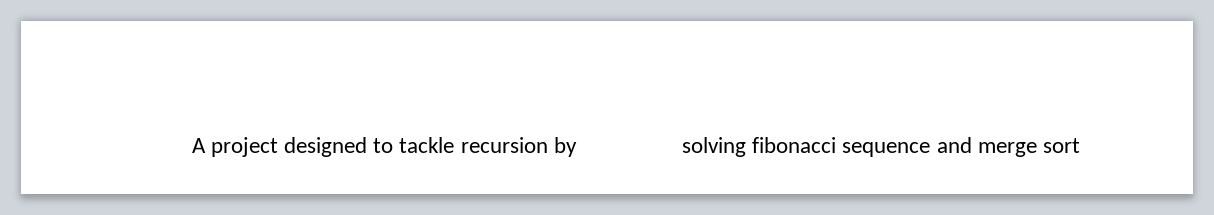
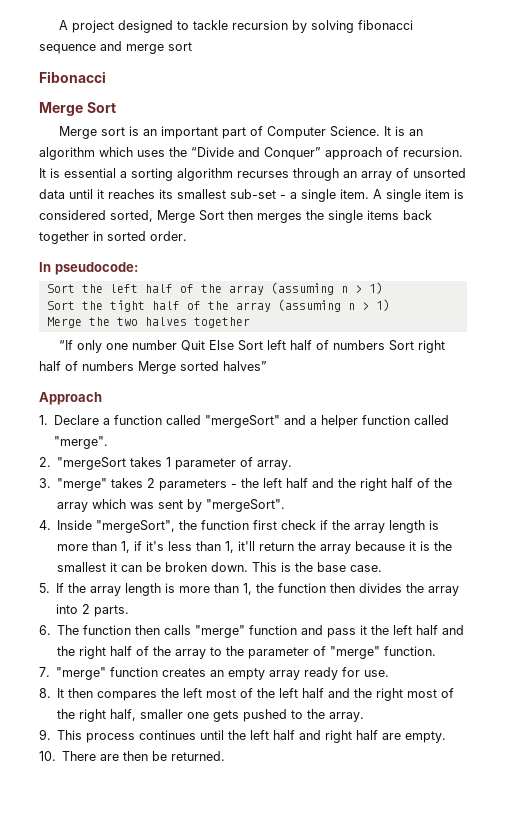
(1081, 145) none -> [39,71,106,83] [39,102,116,116] [59,126,424,139] [39,147,463,160] [39,168,466,181] [39,189,464,202] [39,210,432,223] [39,231,187,244] [39,262,138,275] [46,282,383,295] [46,299,390,312] [46,317,250,328] [59,340,446,353] [39,361,267,374] [39,392,102,405] [39,415,450,428] [54,436,109,449] [39,457,293,470] [39,478,453,491] [57,499,286,512] [39,520,440,533] [57,541,453,554] [57,562,383,572] [39,583,460,596] [56,604,130,617] [39,625,465,638] [57,646,437,659] [39,667,390,680] [39,688,455,701] [57,709,365,722] [39,729,447,743] [39,751,226,761] // Fibonacci // Merge Sort // Merge sort is an important part of Computer Science. It is an algorithm which uses the “Divide and Conquer” approach of recursion. It is essential a sorting algorithm recurses through an array of unsorted data until it reaches its smallest sub-set - a single item. A single item is considered sorted, Merge Sort then merges the single items back together in sorted order. // In pseudocode: // Sort the left half of the array (assuming n > 1) // Sort the tight half of the array (assuming n > 1) // Merge the two halves together // “If only one number Quit Else Sort left half of numbers Sort right half of numbers Merge sorted halves” // Approach // 1. Declare a function called "mergeSort" and a helper function called "merge". // 2. "mergeSort takes 1 parameter of array. // 3. "merge" takes 2 parameters - the left half and the right half of the array which was sent by "mergeSort". // 4. Inside "mergeSort", the function first check if the array length is more than 1, if it's less than 1, it'll return the array because it is the smallest it can be broken down. This is the base case. // 5. If the array length is more than 1, the function then divides the array into 2 parts. // 6. The function then calls "merge" function and pass it the left half and the right half of the array to the parameter of "merge" function. // 7. "merge" function creates an empty array ready for use. // 8. It then compares the left most of the left half and the right most of the right half, smaller one gets pushed to the array. // 9. This process continues until the left half and right half are empty. // 10. There are then be returned.

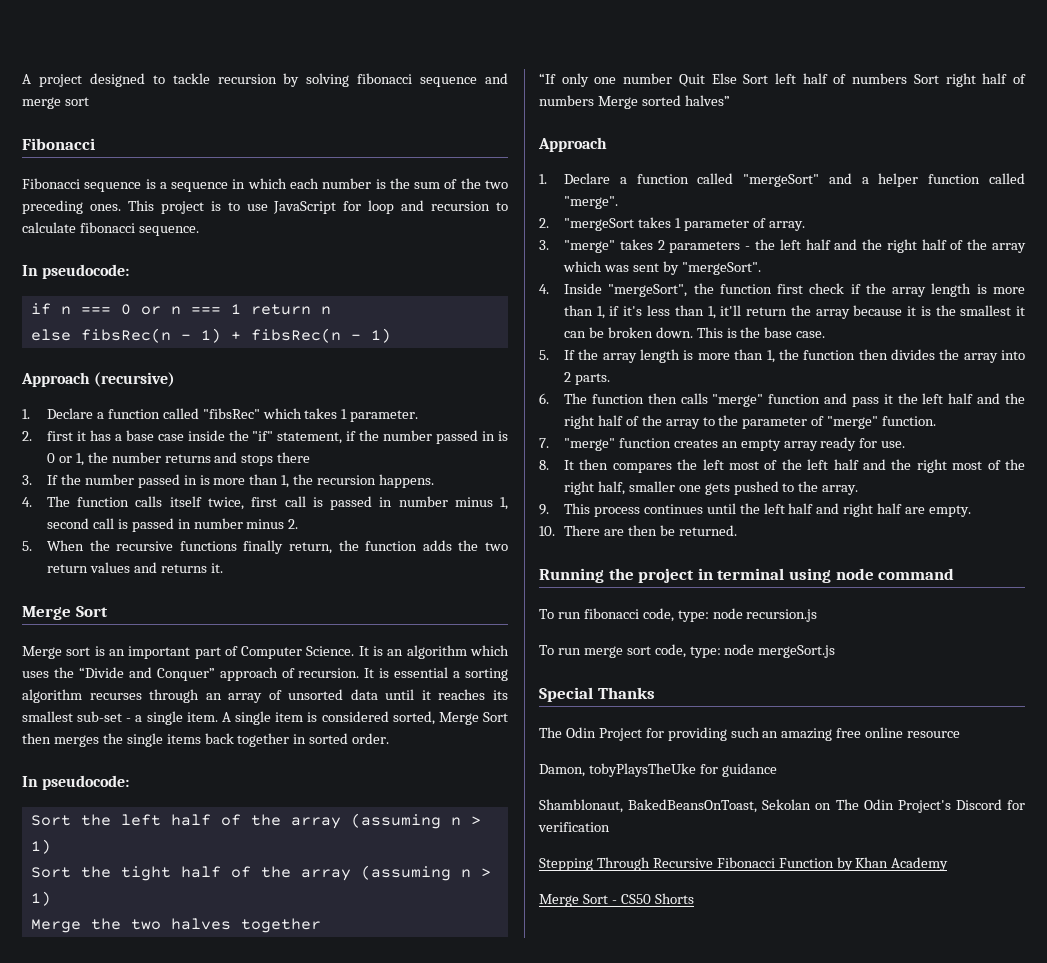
(106, 77) none -> [22,178,508,192] [22,200,509,214] [22,222,199,236] [22,264,130,279] [30,303,331,315] [30,328,391,343] [21,372,176,387] [22,408,419,422] [22,430,508,444] [46,452,311,466] [22,474,435,488] [22,496,509,510] [46,518,299,532] [22,540,509,554] [46,562,223,573] // Fibonacci sequence is a sequence in which each number is the sum of the two preceding ones. This project is to use JavaScript for loop and recursion to calculate fibonacci sequence. // In pseudocode: // if n === 0 or n === 1 return n // else fibsRec(n - 1) + fibsRec(n - 1) // Approach (recursive) // 1. Declare a function called "fibsRec" which takes 1 parameter. // 2. first it has a base case inside the "if" statement, if the number passed in is 0 or 1, the number returns and stops there // 3. If the number passed in is more than 1, the recursion happens. // 4. The function calls itself twice, first call is passed in number minus 1, second call is passed in number minus 2. // 5. When the recursive functions finally return, the function adds the two return values and returns it.
(226, 756) none -> [539,568,955,583] [539,608,818,622] [539,644,836,658] [539,687,655,702] [539,727,961,741] [539,763,777,777] [539,799,1025,813] [538,822,610,832] [539,857,949,871] [539,893,694,907] // Running the project in terminal using node command // To run fibonacci code, type: node recursion.js // To run merge sort code, type: node mergeSort.js // Special Thanks // The Odin Project for providing such an amazing free online resource // Damon, tobyPlaysTheUke for guidance // Shamblonaut, BakedBeansOnToast, Sekolan on The Odin Project's Discord for verification // Stepping Through Recursive Fibonacci Function by Khan Academy // Merge Sort - CS50 Shorts

